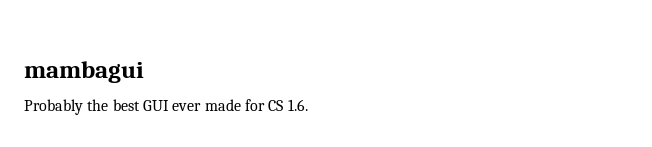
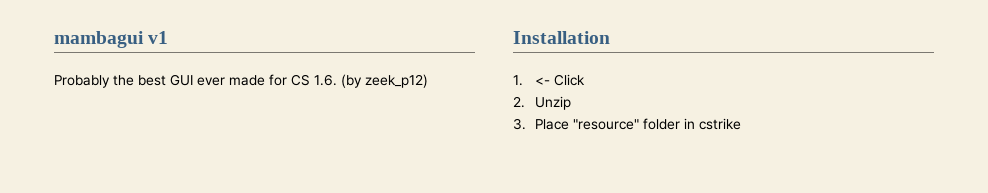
(144, 72) none -> [148,31,169,44] v1
(308, 105) none -> [341,74,428,88] [513,31,610,44] [513,74,585,86] [513,96,571,110] [513,118,741,130] (by zeek_p12) // Installation // 1. <- Click // 2. Unzip // 3. Place "resource" folder in cstrike

